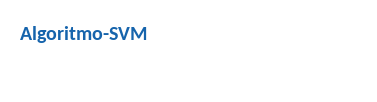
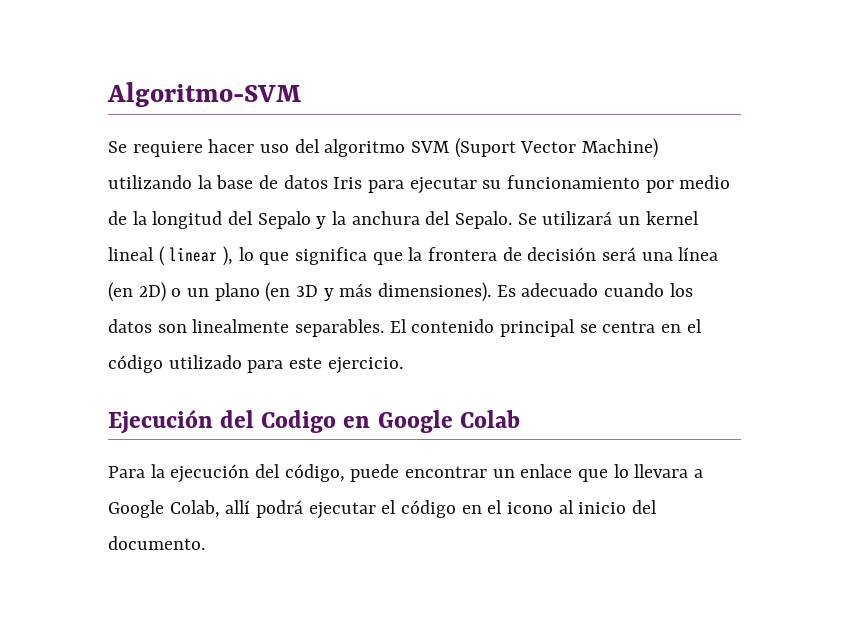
(147, 34) none -> [108,138,659,158] [108,175,731,194] [108,211,699,229] [108,246,719,266] [108,282,693,302] [108,319,702,337] [108,355,403,374] [108,409,520,434] [108,464,704,483] [108,500,658,519] [108,536,205,550] // Se requiere hacer uso del algoritmo SVM (Suport Vector Machine) utilizando la base de datos Iris para ejecutar su funcionamiento por medio de la longitud del Sepalo y la anchura del Sepalo. Se utilizará un kernel lineal ( linear ), lo que significa que la frontera de decisión será una línea (en 2D) o un plano (en 3D y más dimensiones). Es adecuado cuando los datos son linealmente separables. El contenido principal se centra en el código utilizado para este ejercicio. // Ejecución del Codigo en Google Colab // Para la ejecución del código, puede encontrar un enlace que lo llevara a Google Colab, allí podrá ejecutar el código en el icono al inicio del documento.

